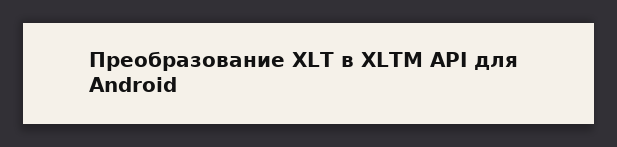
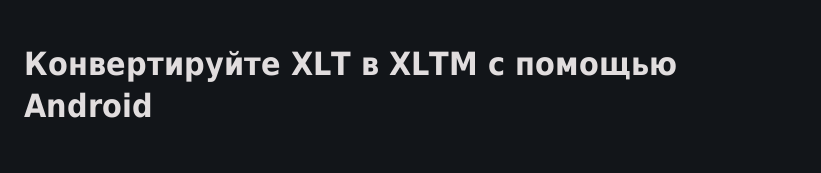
[89,51,285,71] Преобразование -> [24,50,281,82] Конвертируйте
[429,52,518,70] API для -> [487,57,677,80] с помощью

